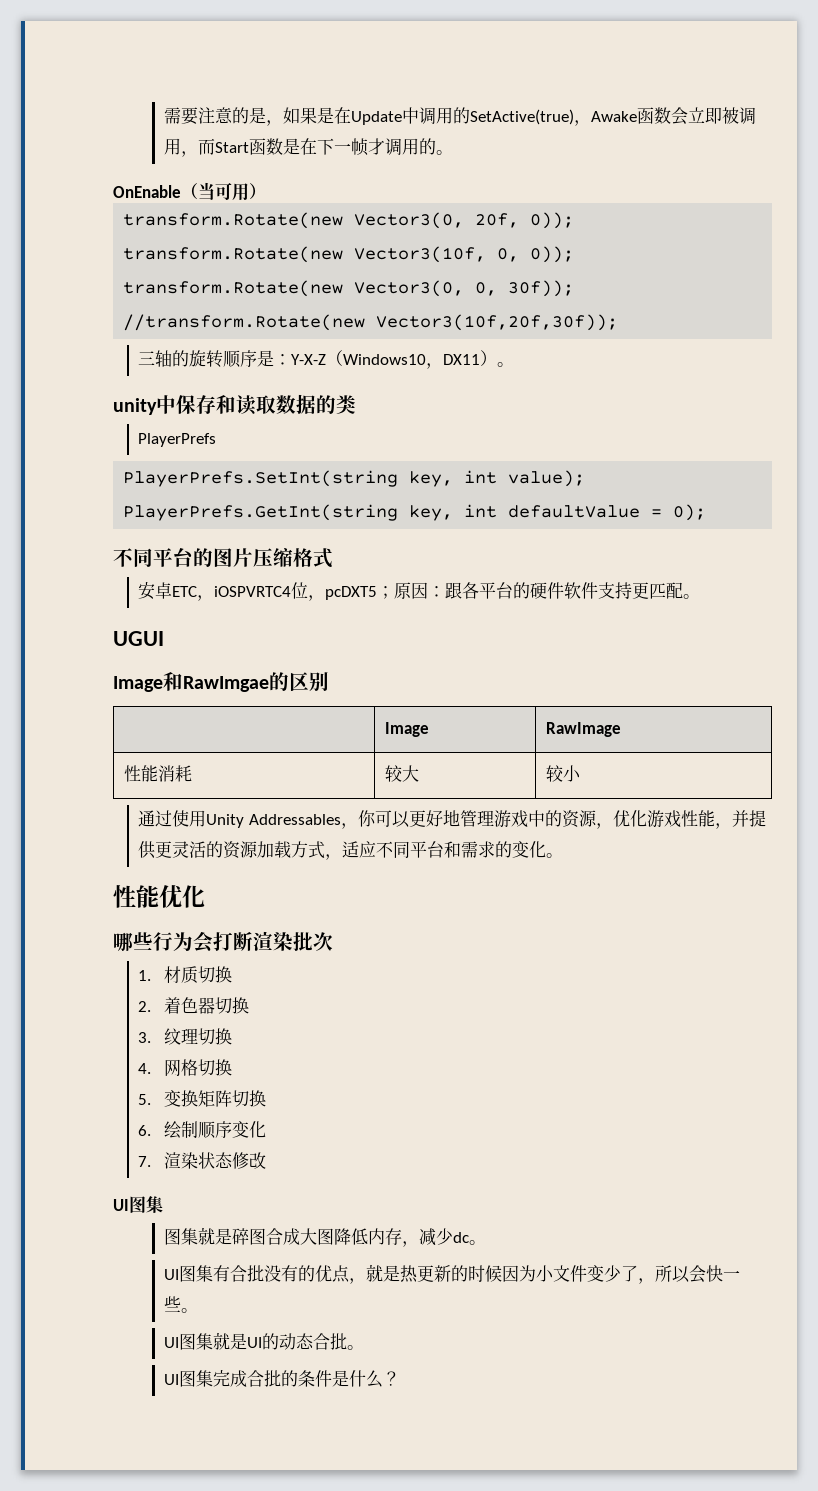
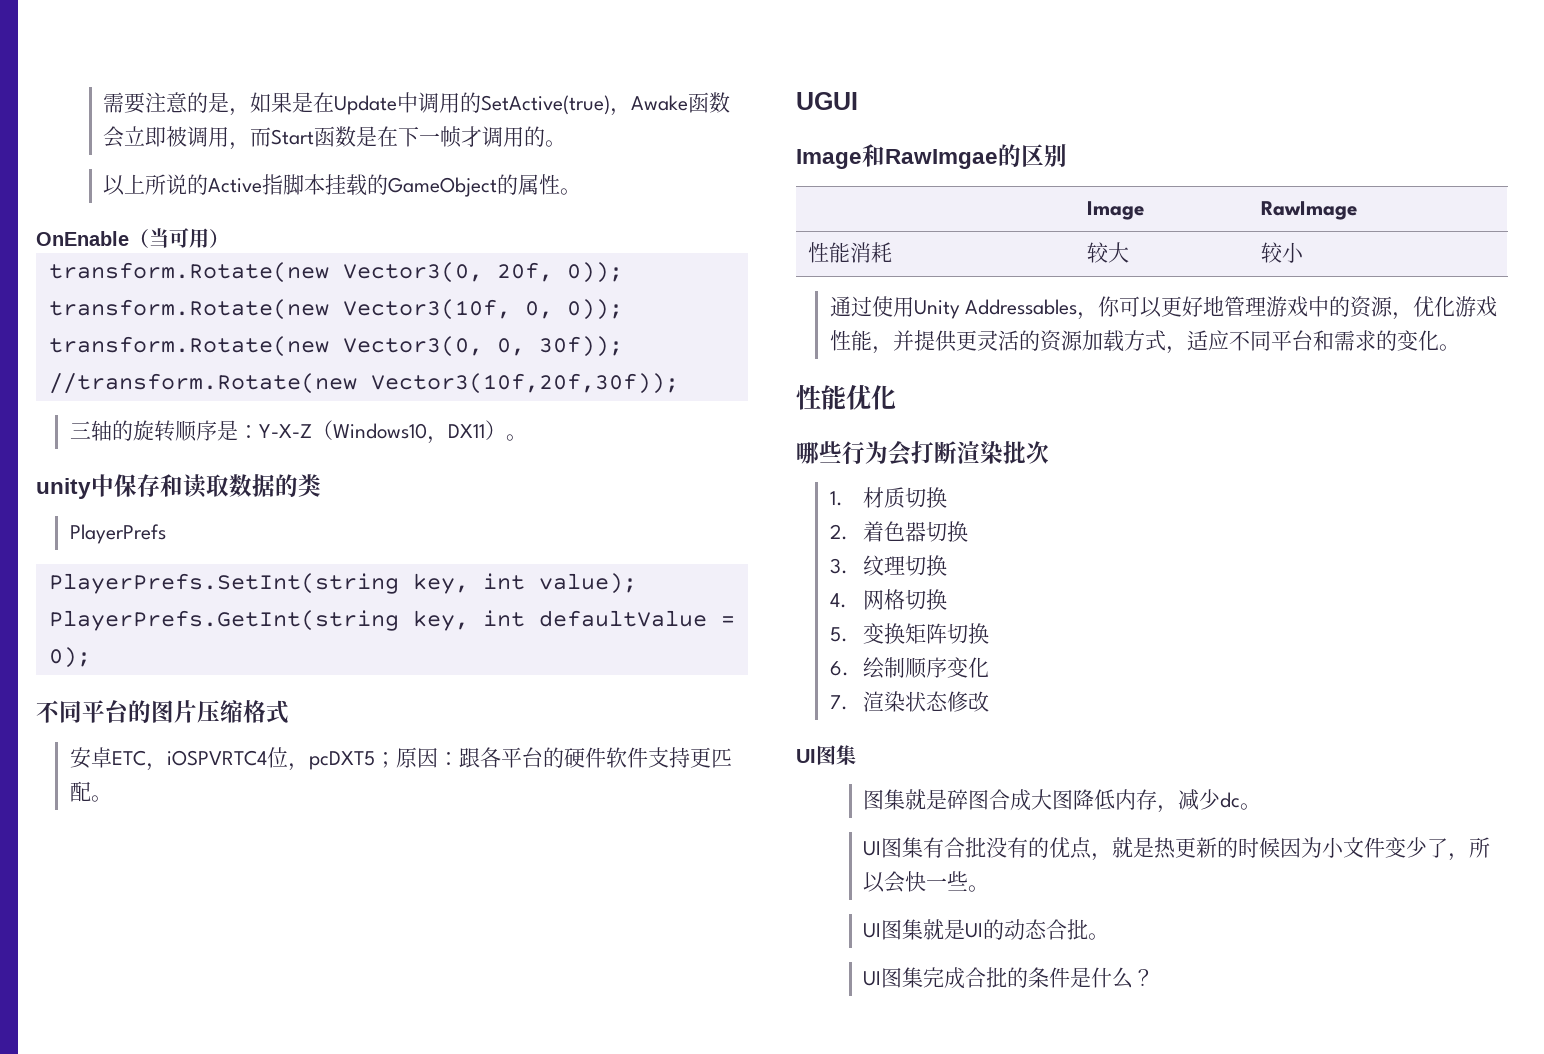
(453, 152) none -> [103,174,582,197] // 以上所说的Active指脚本挂载的GameObject的属性。

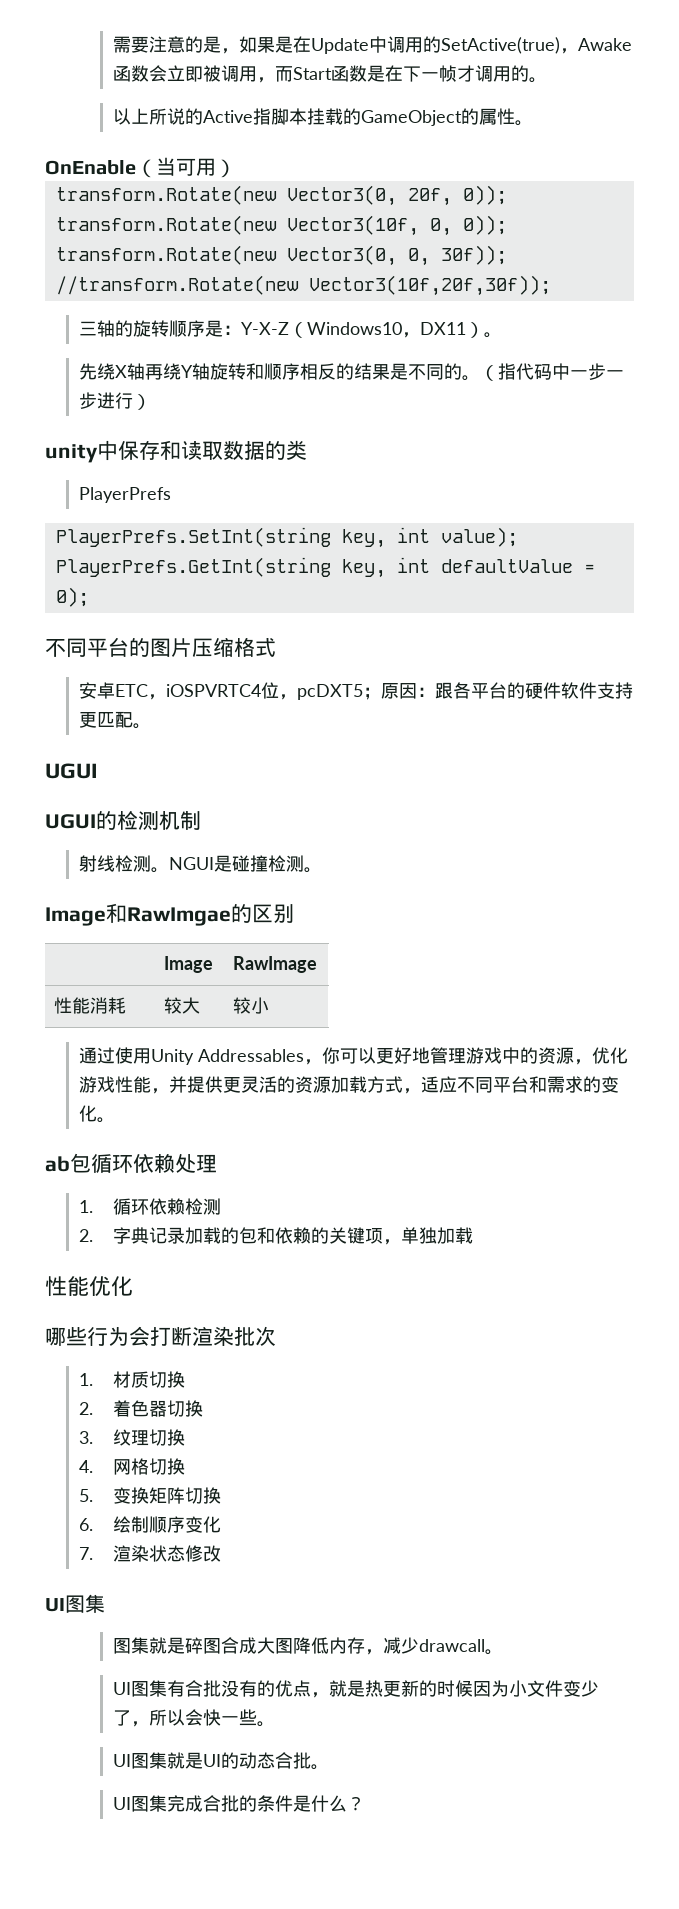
(527, 437) none -> [78,363,624,381] [78,392,151,410] // 先绕X轴再绕Y轴旋转和顺序相反的结果是不同的。（指代码中一步一步进行）
(858, 101) none -> [45,811,201,830] [78,855,322,873] // UGUI的检测机制 // 射线检测。NGUI是碰撞检测。
(1460, 347) none -> [45,1153,217,1173] [78,1198,221,1215] [78,1227,473,1245] // ab包循环依赖处理 // 1.循环依赖检测 // 2.字典记录加载的包和依赖的关键项，单独加载
[1220,792,1241,808] dc -> [418,1639,485,1652] drawcall

